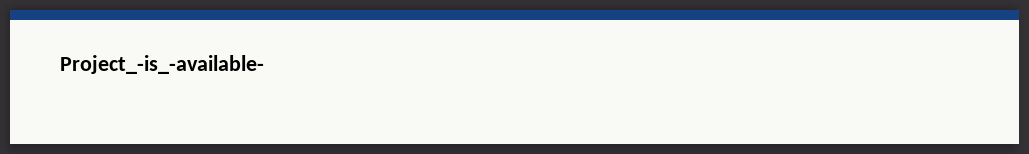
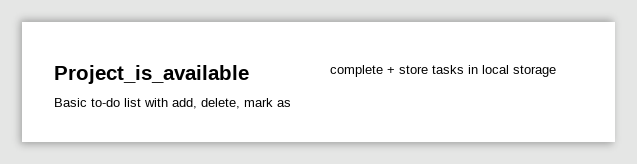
[60,55,264,74] Project_-is_-available- -> [54,65,249,84] [54,98,291,109] [330,65,556,77] Project_is_available // Basic to-do list with add, delete, mark as complete + store tasks in local storage

